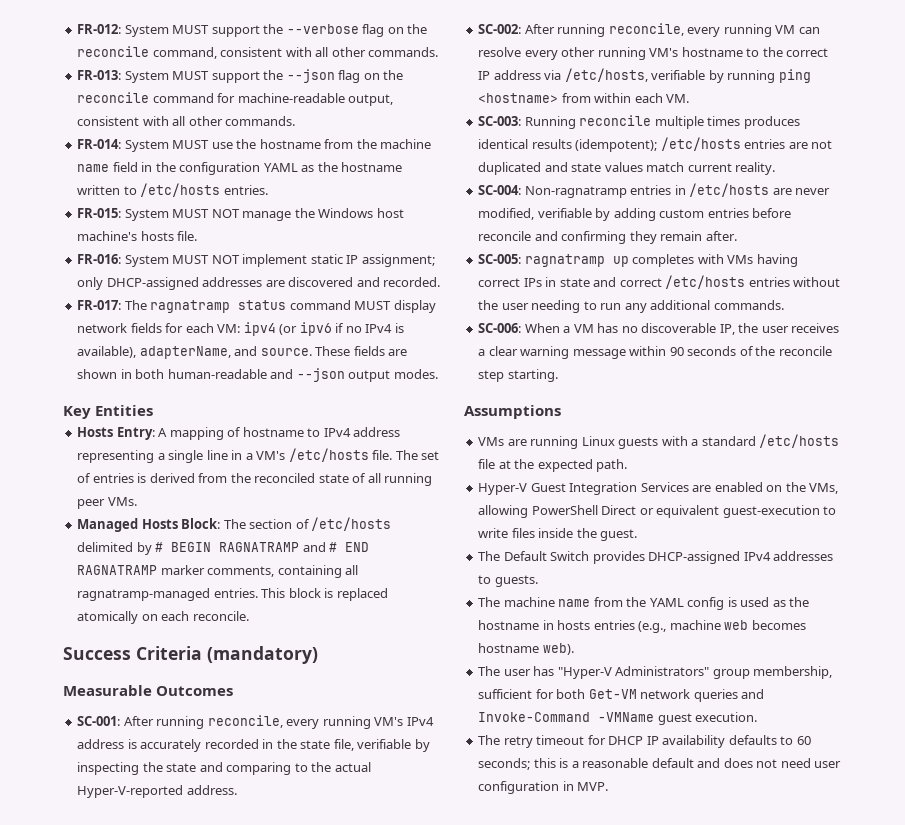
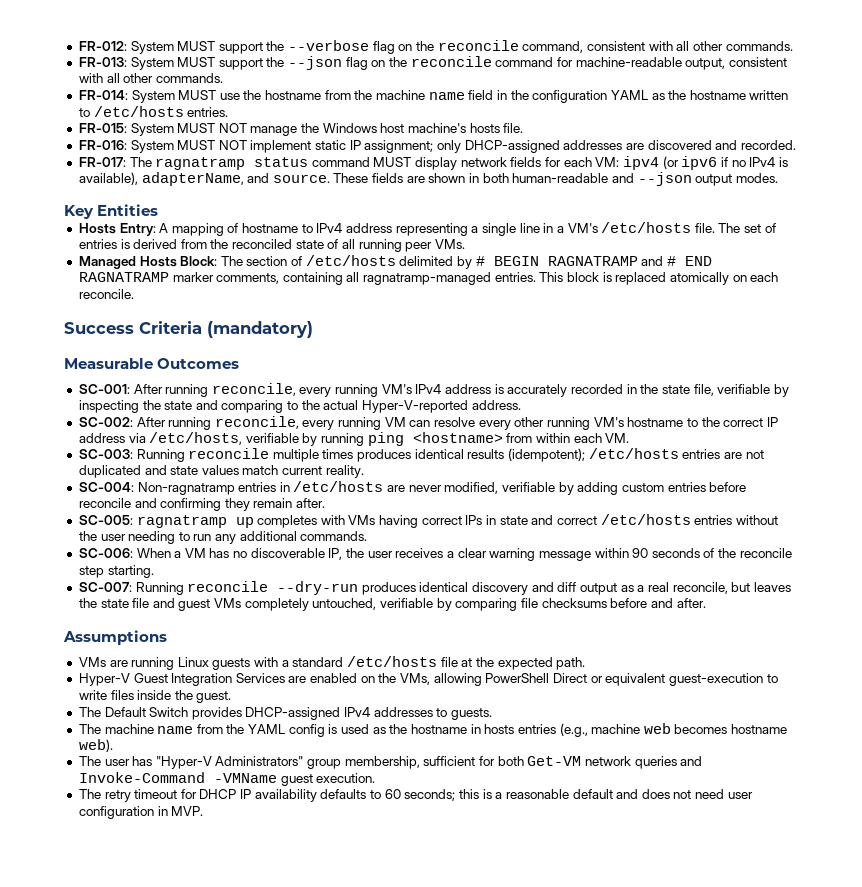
(558, 375) none -> [78,581,791,595] [78,598,706,611] // SC-007: Running reconcile --dry-run produces identical discovery and diff output as a real reconcile, but leaves the state file and guest VMs completely untouched, verifiable by comparing file checksums before and after.

